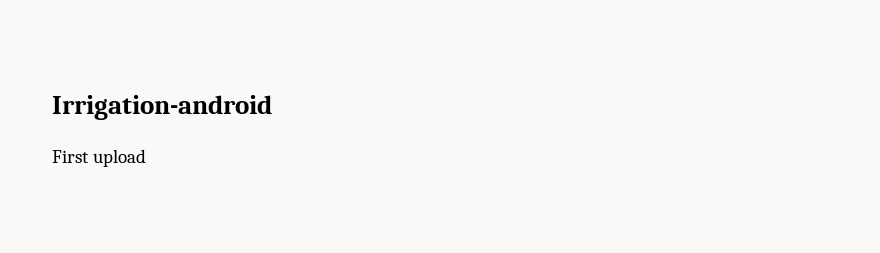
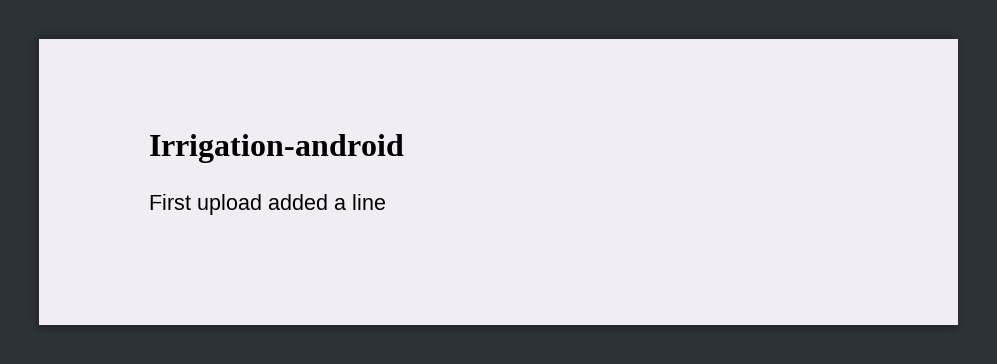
(147, 158) none -> [268,194,386,210] added a line

